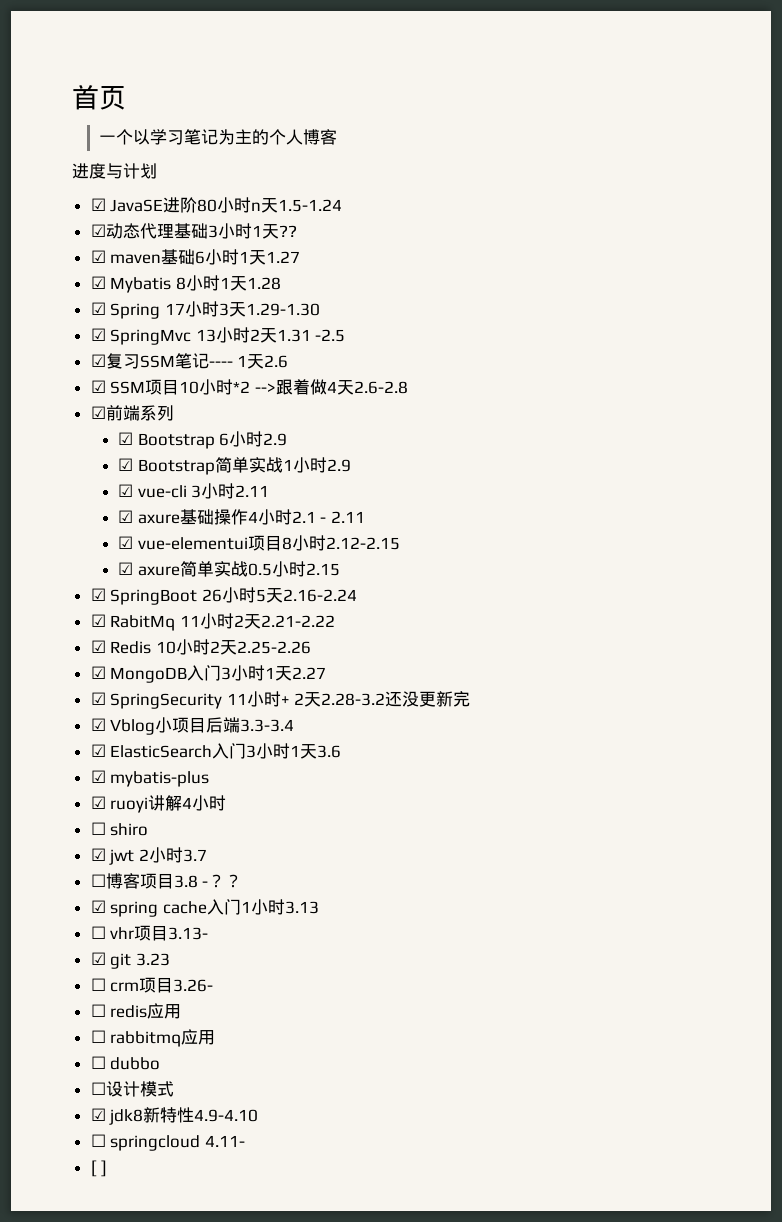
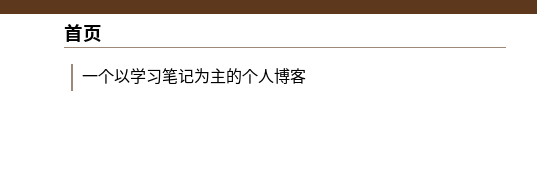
[72,163,157,179] [90,197,343,213] [90,223,297,239] [90,249,301,265] [90,275,281,293] [90,301,320,319] [90,327,346,345] [90,353,289,369] [90,379,408,395] [90,405,174,421] [118,431,288,449] [118,457,351,475] [118,483,270,499] [118,509,365,525] [118,535,400,551] [118,561,340,577] [90,587,357,605] [90,613,335,631] [90,639,311,655] [90,665,327,683] [90,691,471,709] [90,717,295,735] [90,743,342,759] [90,770,210,787] [90,795,227,813] [90,822,149,836] [90,847,207,865] [90,873,243,889] [90,899,319,917] [90,925,209,941] [90,952,170,969] [90,977,214,993] [90,1003,182,1019] [90,1029,216,1047] [90,1056,161,1070] [90,1081,174,1097] [90,1107,259,1125] [90,1134,245,1151] [90,1160,108,1177] // 进度与计划 // ☑ JavaSE进阶80小时n天1.5-1.24 // ☑动态代理基础3小时1天?? // ☑ maven基础6小时1天1.27 // ☑ Mybatis 8小时1天1.28 // ☑ Spring 17小时3天1.29-1.30 // ☑ SpringMvc 13小时2天1.31 -2.5 // ☑复习SSM笔记---- 1天2.6 // ☑ SSM项目10小时*2 -->跟着做4天2.6-2.8 // ☑前端系列 // ☑ Bootstrap 6小时2.9 // ☑ Bootstrap简单实战1小时2.9 // ☑ vue-cli 3小时2.11 // ☑ axure基础操作4小时2.1 - 2.11 // ☑ vue-elementui项目8小时2.12-2.15 // ☑ axure简单实战0.5小时2.15 // ☑ SpringBoot 26小时5天2.16-2.24 // ☑ RabitMq 11小时2天2.21-2.22 // ☑ Redis 10小时2天2.25-2.26 // ☑ MongoDB入门3小时1天2.27 // ☑ SpringSecurity 11小时+ 2天2.28-3.2还没更新完 // ☑ Vblog小项目后端3.3-3.4 // ☑ ElasticSearch入门3小时1天3.6 // ☑ mybatis-plus // ☑ ruoyi讲解4小时 // ☐ shiro // ☑ jwt 2小时3.7 // ☐博客项目3.8 -？？ // ☑ spring cache入门1小时3.13 // ☐ vhr项目3.13- // ☑ git 3.23 // ☐ crm项目3.26- // ☐ redis应用 // ☐ rabbitmq应用 // ☐ dubbo // ☐设计模式 // ☑ jdk8新特性4.9-4.10 // ☐ springcloud 4.11- // [ ] -> (306, 76) none

